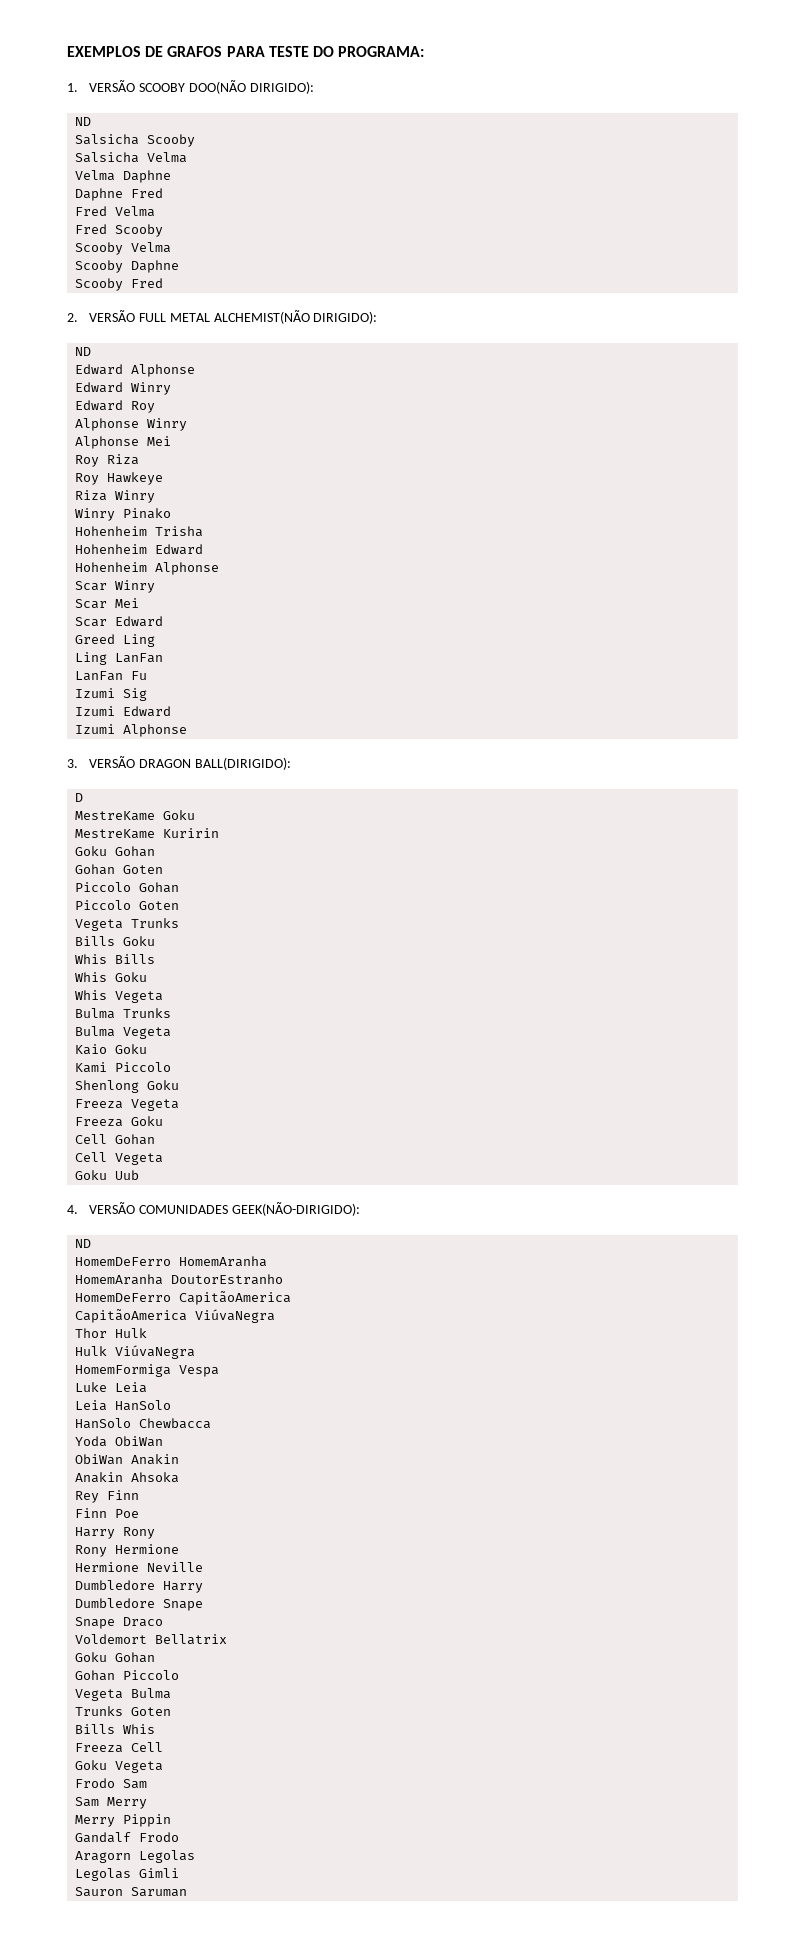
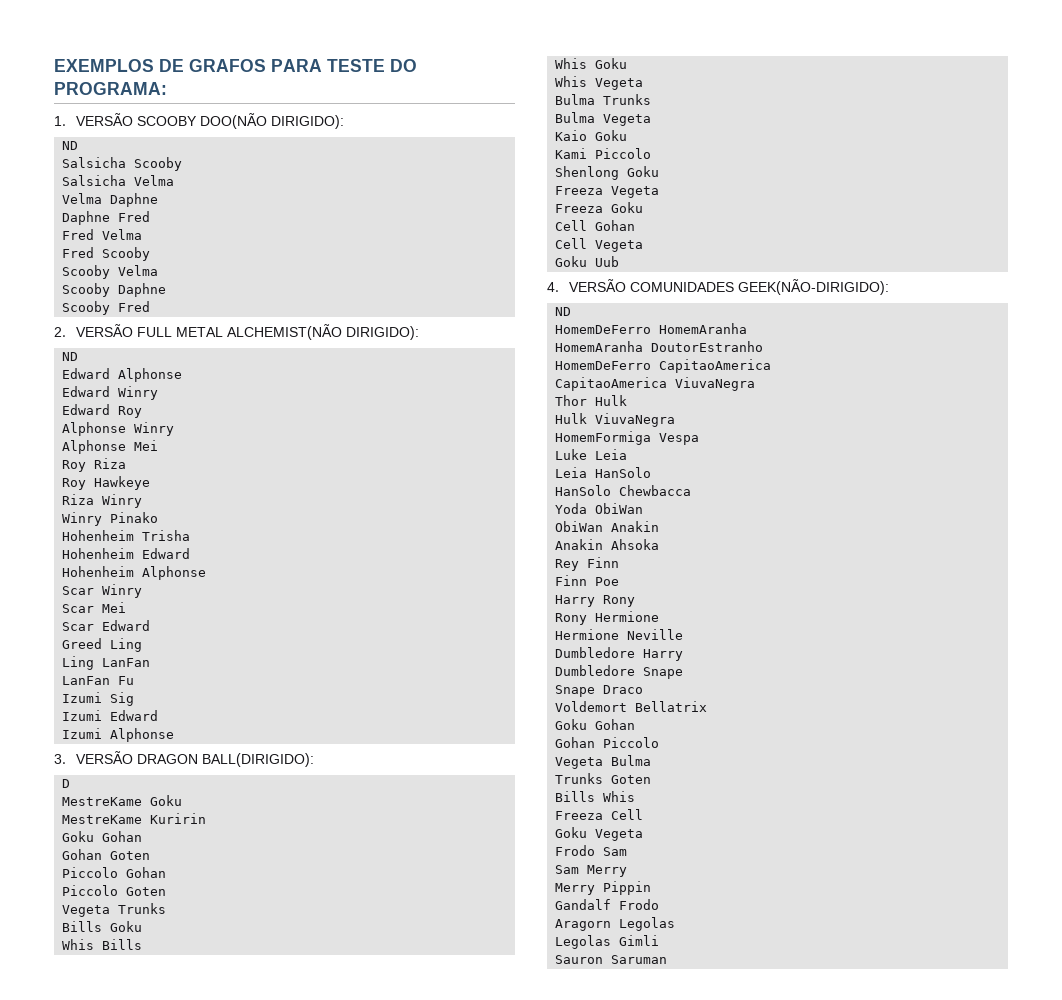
[179,1291,292,1305] [75,1309,276,1323] CapitãoAmerica // CapitãoAmerica ViúvaNegra -> [659,359,772,373] [555,377,756,391] CapitaoAmerica // CapitaoAmerica ViuvaNegra
[115,1345,196,1359] ViúvaNegra -> [595,413,676,427] ViuvaNegra

